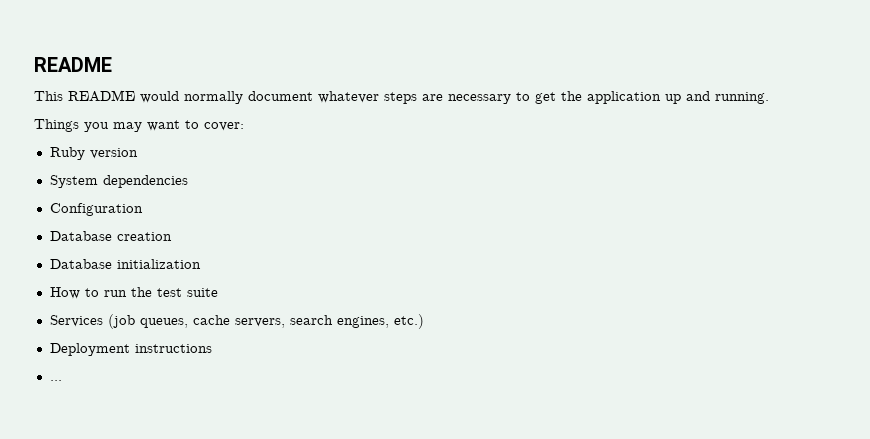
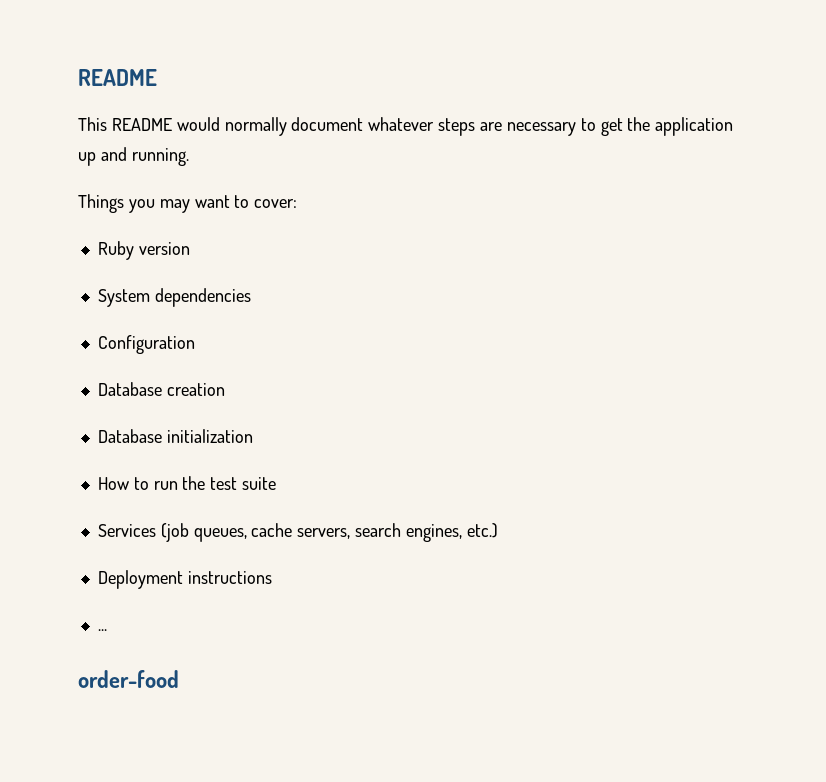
(62, 380) none -> [78,670,179,688] // order-food

